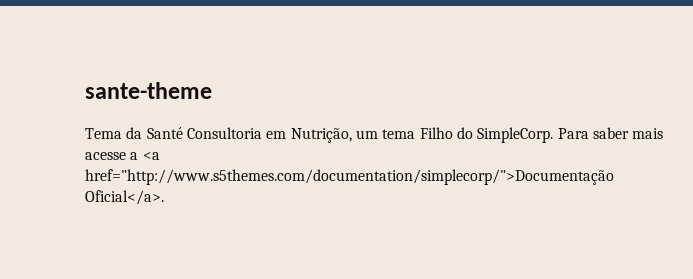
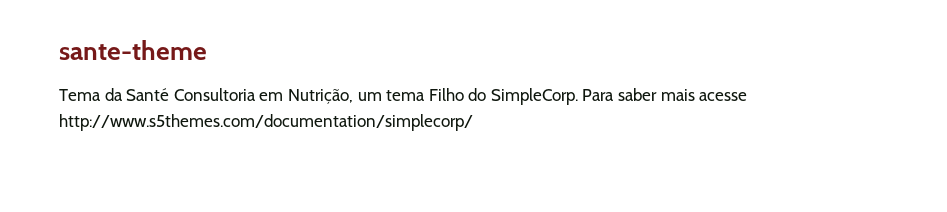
[130,152,160,160] [85,169,614,185] [85,190,164,205] a <a href="http://www.s5themes.com/documentation/simplecorp/">Documentação Oficial</a>. -> [59,114,473,131] http://www.s5themes.com/documentation/simplecorp/

